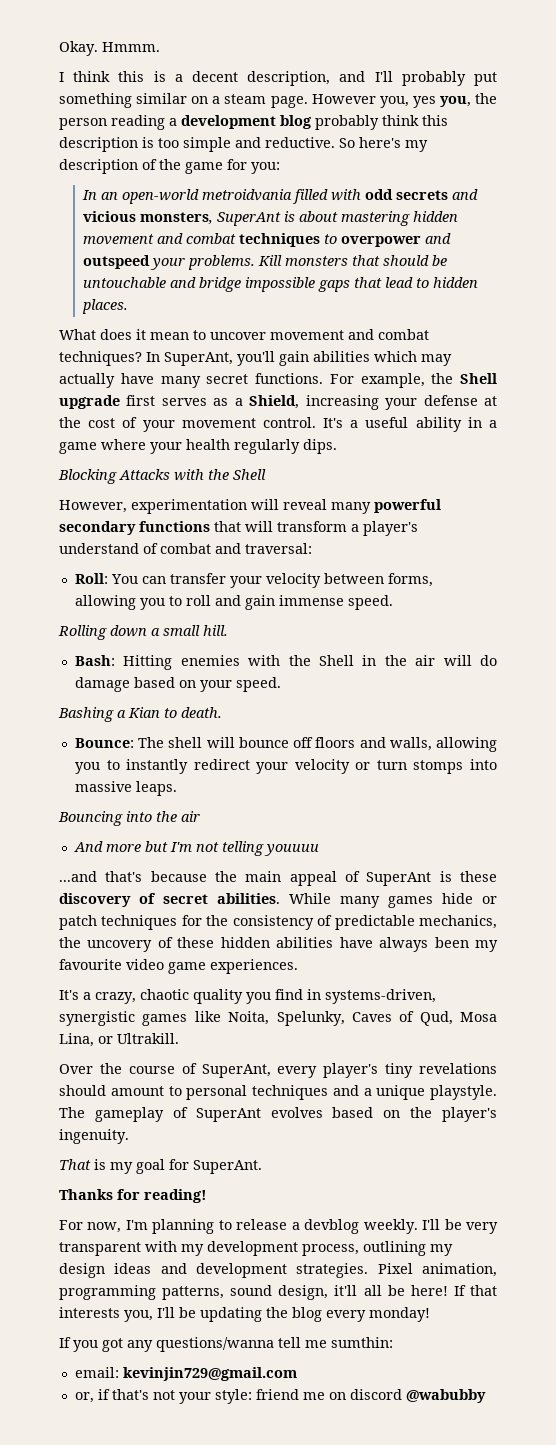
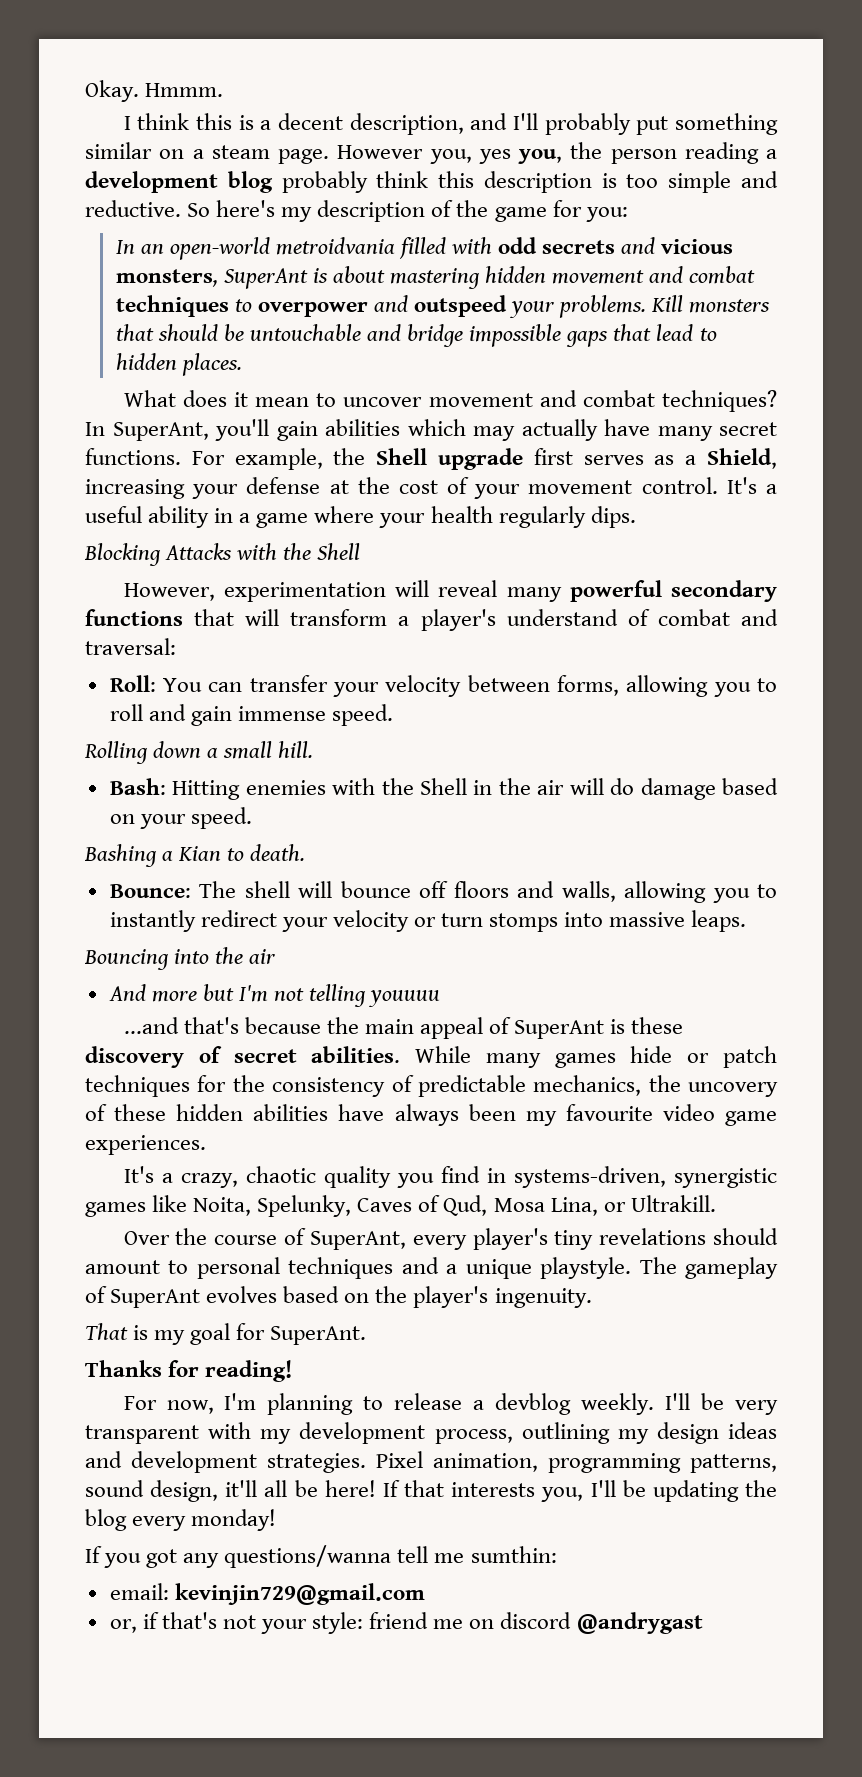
[405,1389,486,1403] @wabubby -> [576,1612,703,1634] @andrygast

